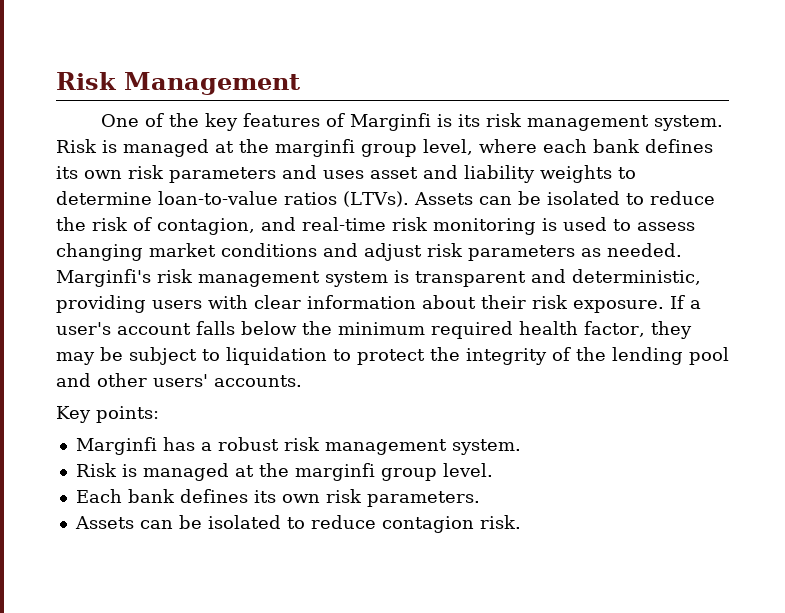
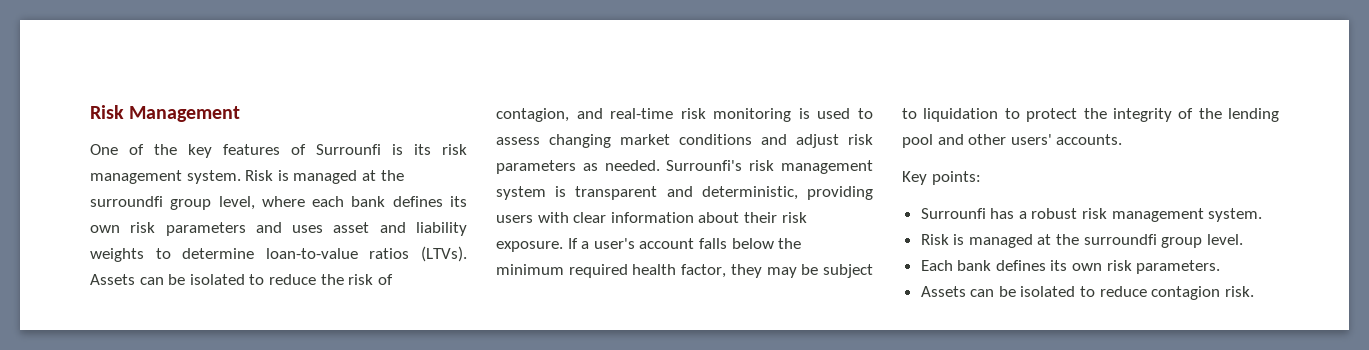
[349,113,431,131] Marginfi -> [316,144,381,155] Surrounfi
[275,139,355,157] marginfi -> [90,196,163,207] surroundfi
[56,269,151,287] Marginfi's -> [666,160,743,171] Surrounfi's
[75,437,157,455] Marginfi -> [920,208,986,219] Surrounfi
[294,463,375,481] marginfi -> [1083,234,1157,245] surroundfi

